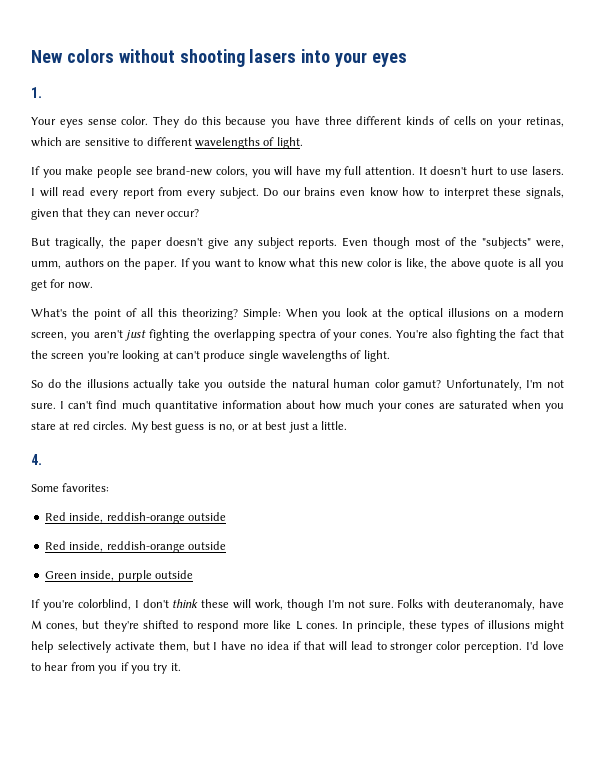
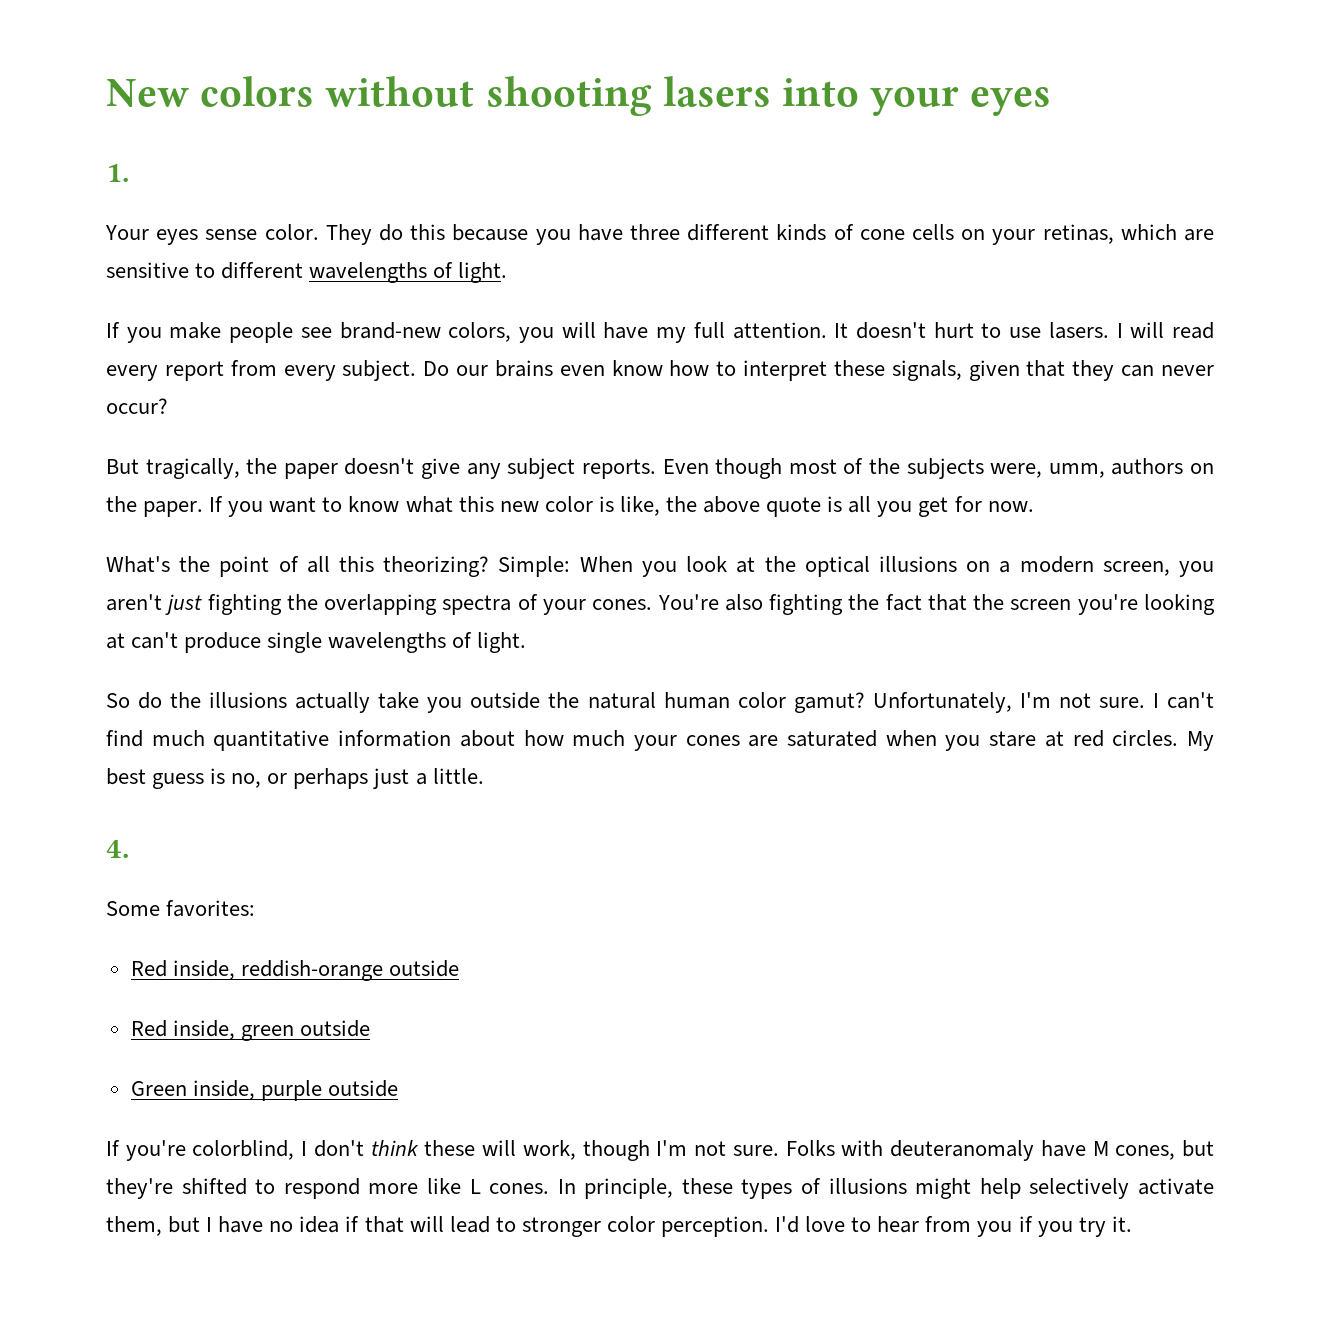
(450, 120) none -> [859,229,905,240] cone
[482,237,532,249] "subjects" -> [906,458,984,479] subjects
[251,421,287,430] at best -> [293,768,369,789] perhaps
[106,541,185,553] reddish-orange -> [240,1025,294,1041] green
[454,599,536,611] deuteranomaly, -> [890,1140,1035,1161] deuteranomaly

